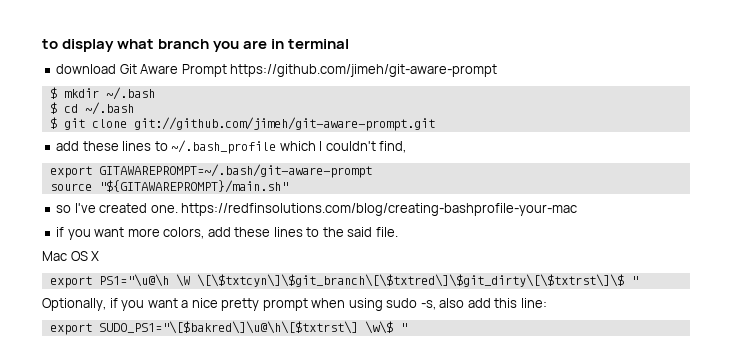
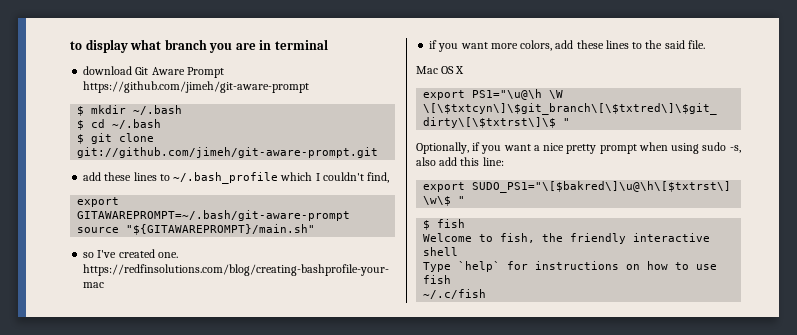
(407, 327) none -> [423,219,466,230] [423,233,711,244] [423,247,459,256] [423,261,718,272] [423,275,452,284] [423,289,487,299] // $ fish // Welcome to fish, the friendly interactive shell // Type `help` for instructions on how to use fish // ~/.c/fish

